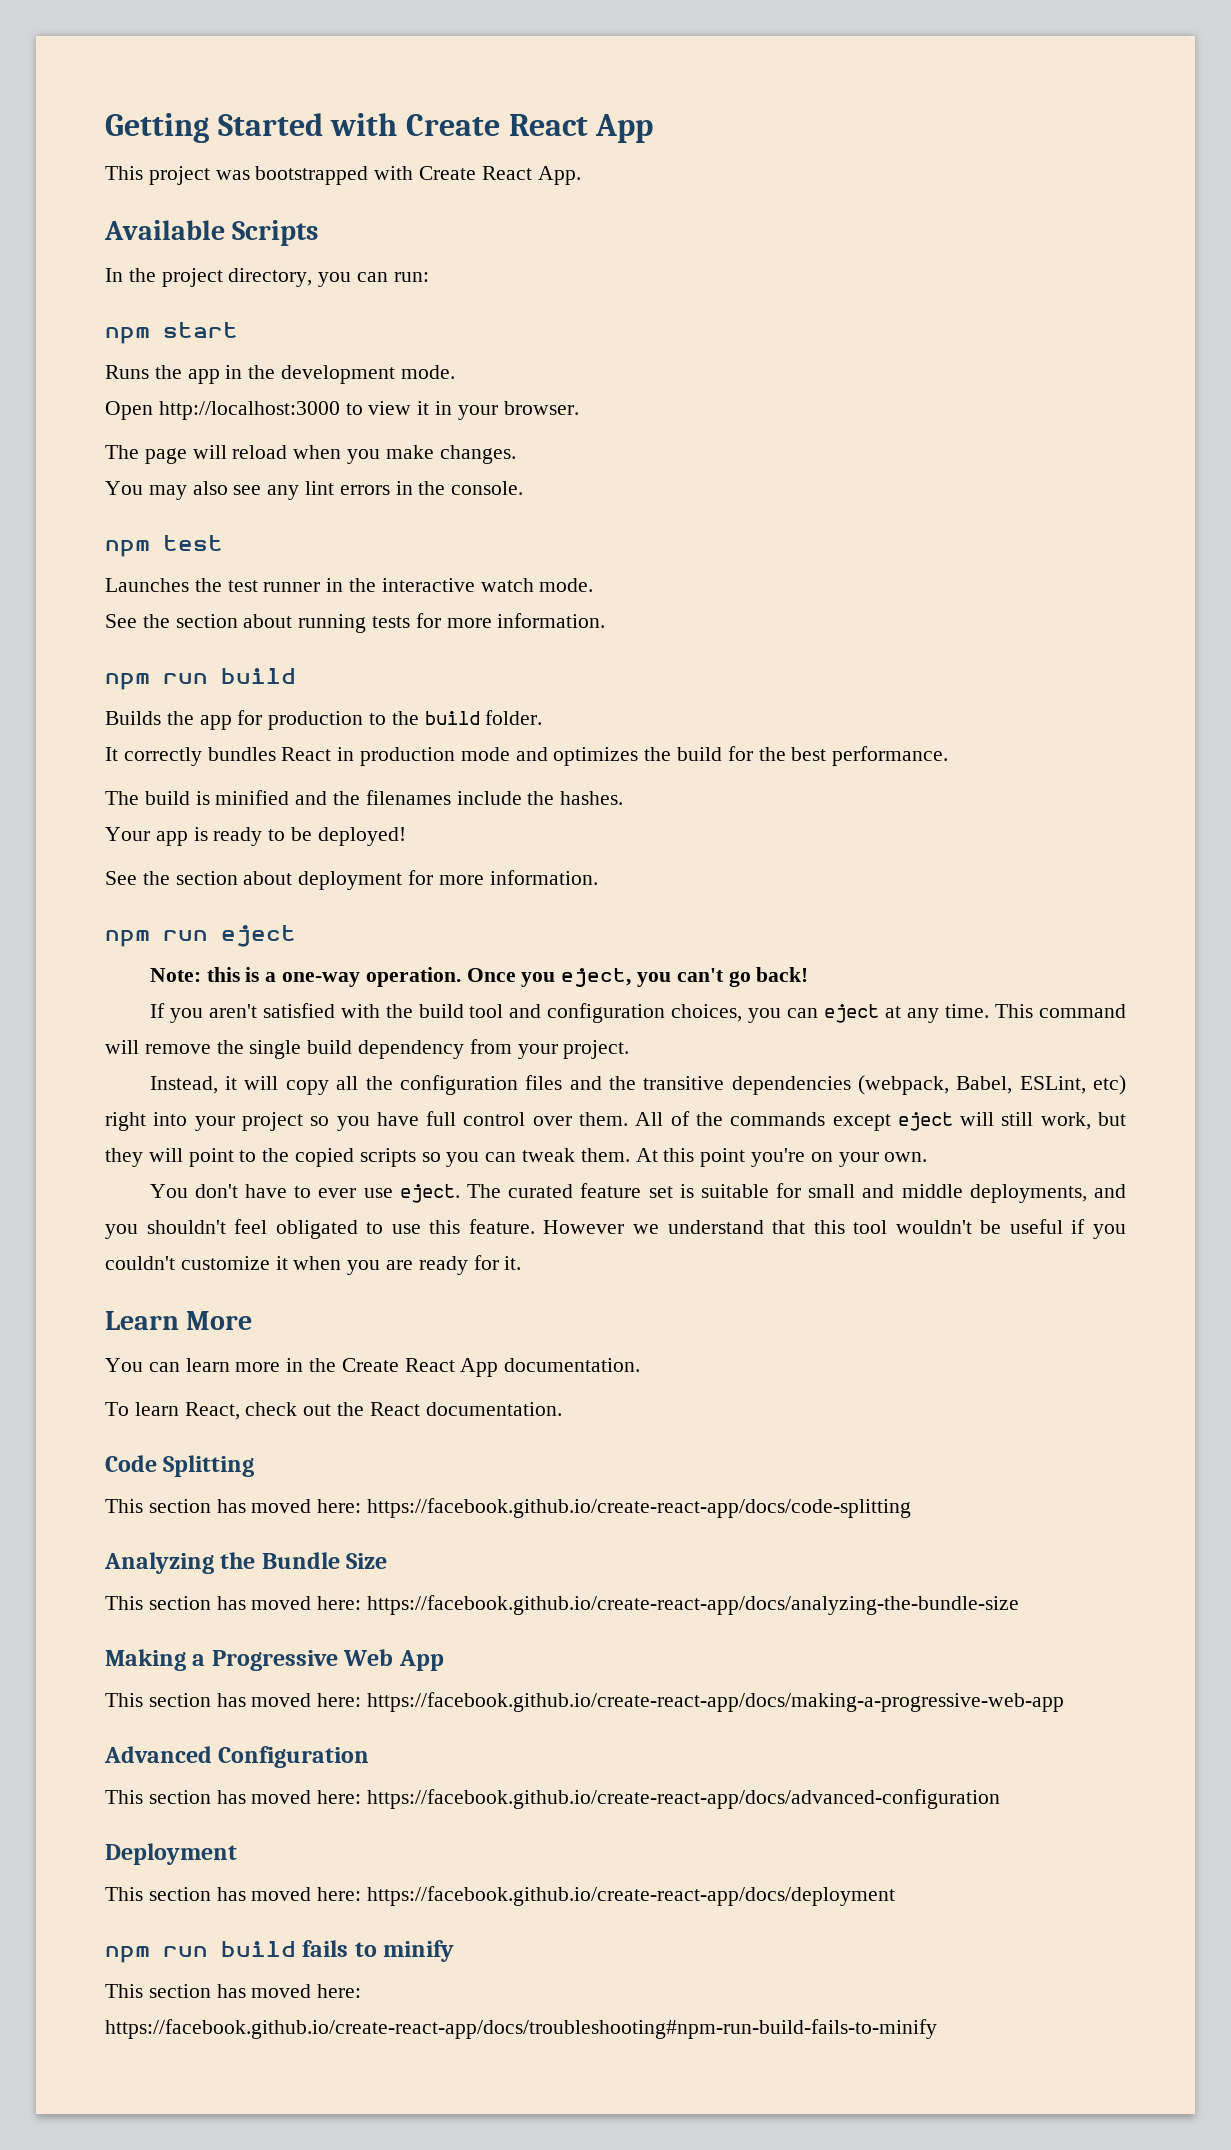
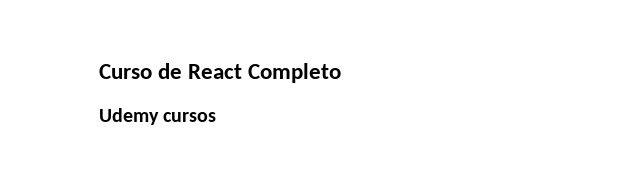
[105,113,654,143] [105,166,581,185] [104,220,319,246] [105,268,429,287] [105,322,238,344] [105,365,455,384] [105,401,579,420] [105,445,516,464] [105,481,524,500] [105,535,223,557] [105,578,594,592] [105,613,606,633] [105,668,296,690] [105,710,543,730] [105,746,949,766] [105,790,624,805] [105,827,406,846] [105,870,598,890] [105,925,296,947] [149,967,809,987] [149,1003,1126,1023] [105,1039,630,1059] [149,1075,1126,1095] [105,1111,1126,1131] [105,1148,928,1167] [149,1183,1127,1203] [105,1219,1126,1239] [105,1255,522,1275] [105,1311,253,1330] [105,1358,641,1377] [105,1402,562,1420] [105,1455,255,1477] [105,1498,912,1518] [104,1552,388,1574] [105,1595,1020,1615] [105,1649,444,1671] [105,1692,1065,1712] [104,1746,370,1768] [105,1789,1001,1809] [105,1843,237,1865] [105,1886,896,1906] [105,1940,455,1963] [105,1984,362,1998] [105,2019,937,2039] Getting Started with Create React App // This project was bootstrapped with Create React App. // Available Scripts // In the project directory, you can run: // npm start // Runs the app in the development mode. // Open http://localhost:3000 to view it in your browser. // The page will reload when you make changes. // You may also see any lint errors in the console. // npm test // Launches the test runner in the interactive watch mode. // See the section about running tests for more information. // npm run build // Builds the app for production to the build folder. // It correctly bundles React in production mode and optimizes the build for the best performance. // The build is minified and the filenames include the hashes. // Your app is ready to be deployed! // See the section about deployment for more information. // npm run eject // Note: this is a one-way operation. Once you eject, you can't go back! // If you aren't satisfied with the build tool and configuration choices, you can eject at any time. This command will remove the single build dependency from your project. // Instead, it will copy all the configuration files and the transitive dependencies (webpack, Babel, ESLint, etc) right into your project so you have full control over them. All of the commands except eject will still work, but they will point to the copied scripts so you can tweak them. At this point you're on your own. // You don't have to ever use eject. The curated feature set is suitable for small and middle deployments, and you shouldn't feel obligated to use this feature. However we understand that this tool wouldn't be useful if you couldn't customize it when you are ready for it. // Learn More // You can learn more in the Create React App documentation. // To learn React, check out the React documentation. // Code Splitting // This section has moved here: https://facebook.github.io/create-react-app/docs/code-splitting // Analyzing the Bundle Size // This section has moved here: https://facebook.github.io/create-react-app/docs/analyzing-the-bundle-size // Making a Progressive Web App // This section has moved here: https://facebook.github.io/create-react-app/docs/making-a-progressive-web-app // Advanced Configuration // This section has moved here: https://facebook.github.io/create-react-app/docs/advanced-configuration // Deployment // This section has moved here: https://facebook.github.io/create-react-app/docs/deployment // npm run build fails to minify // This section has moved here: https://facebook.github.io/create-react-app/docs/troubleshooting#npm-run-build-fails-to-minify -> [99,63,342,83] [99,108,217,125] Curso de React Completo // Udemy cursos

